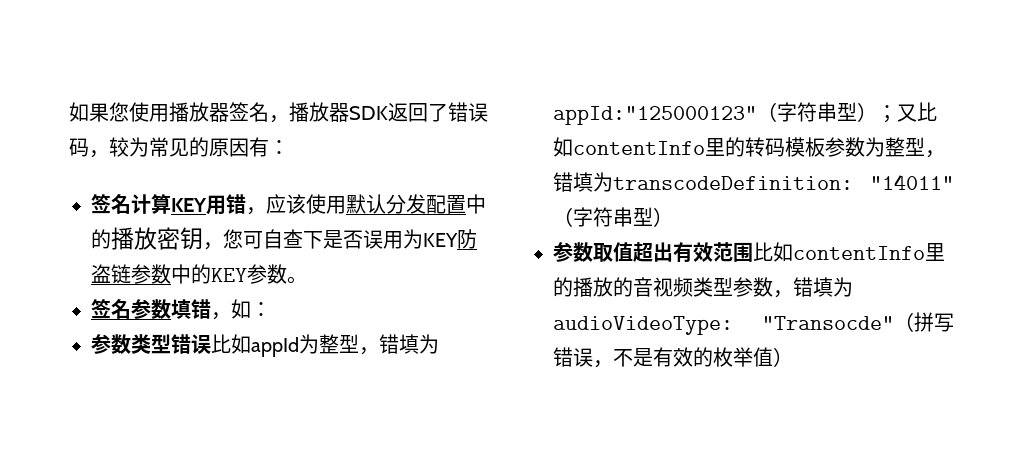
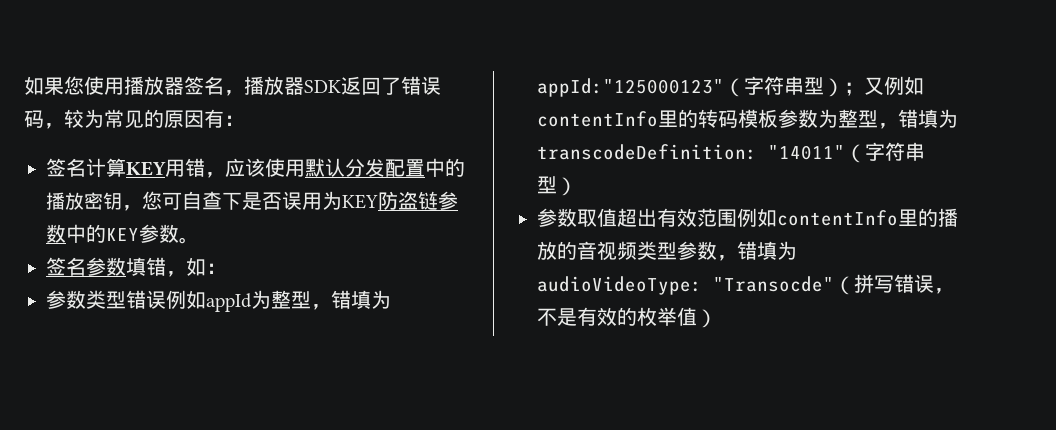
[211,334,231,353] 比 -> [166,290,186,309] 例
[917,102,937,121] 比 -> [884,76,904,95] 例
[753,242,773,261] 比 -> [737,208,757,227] 例

